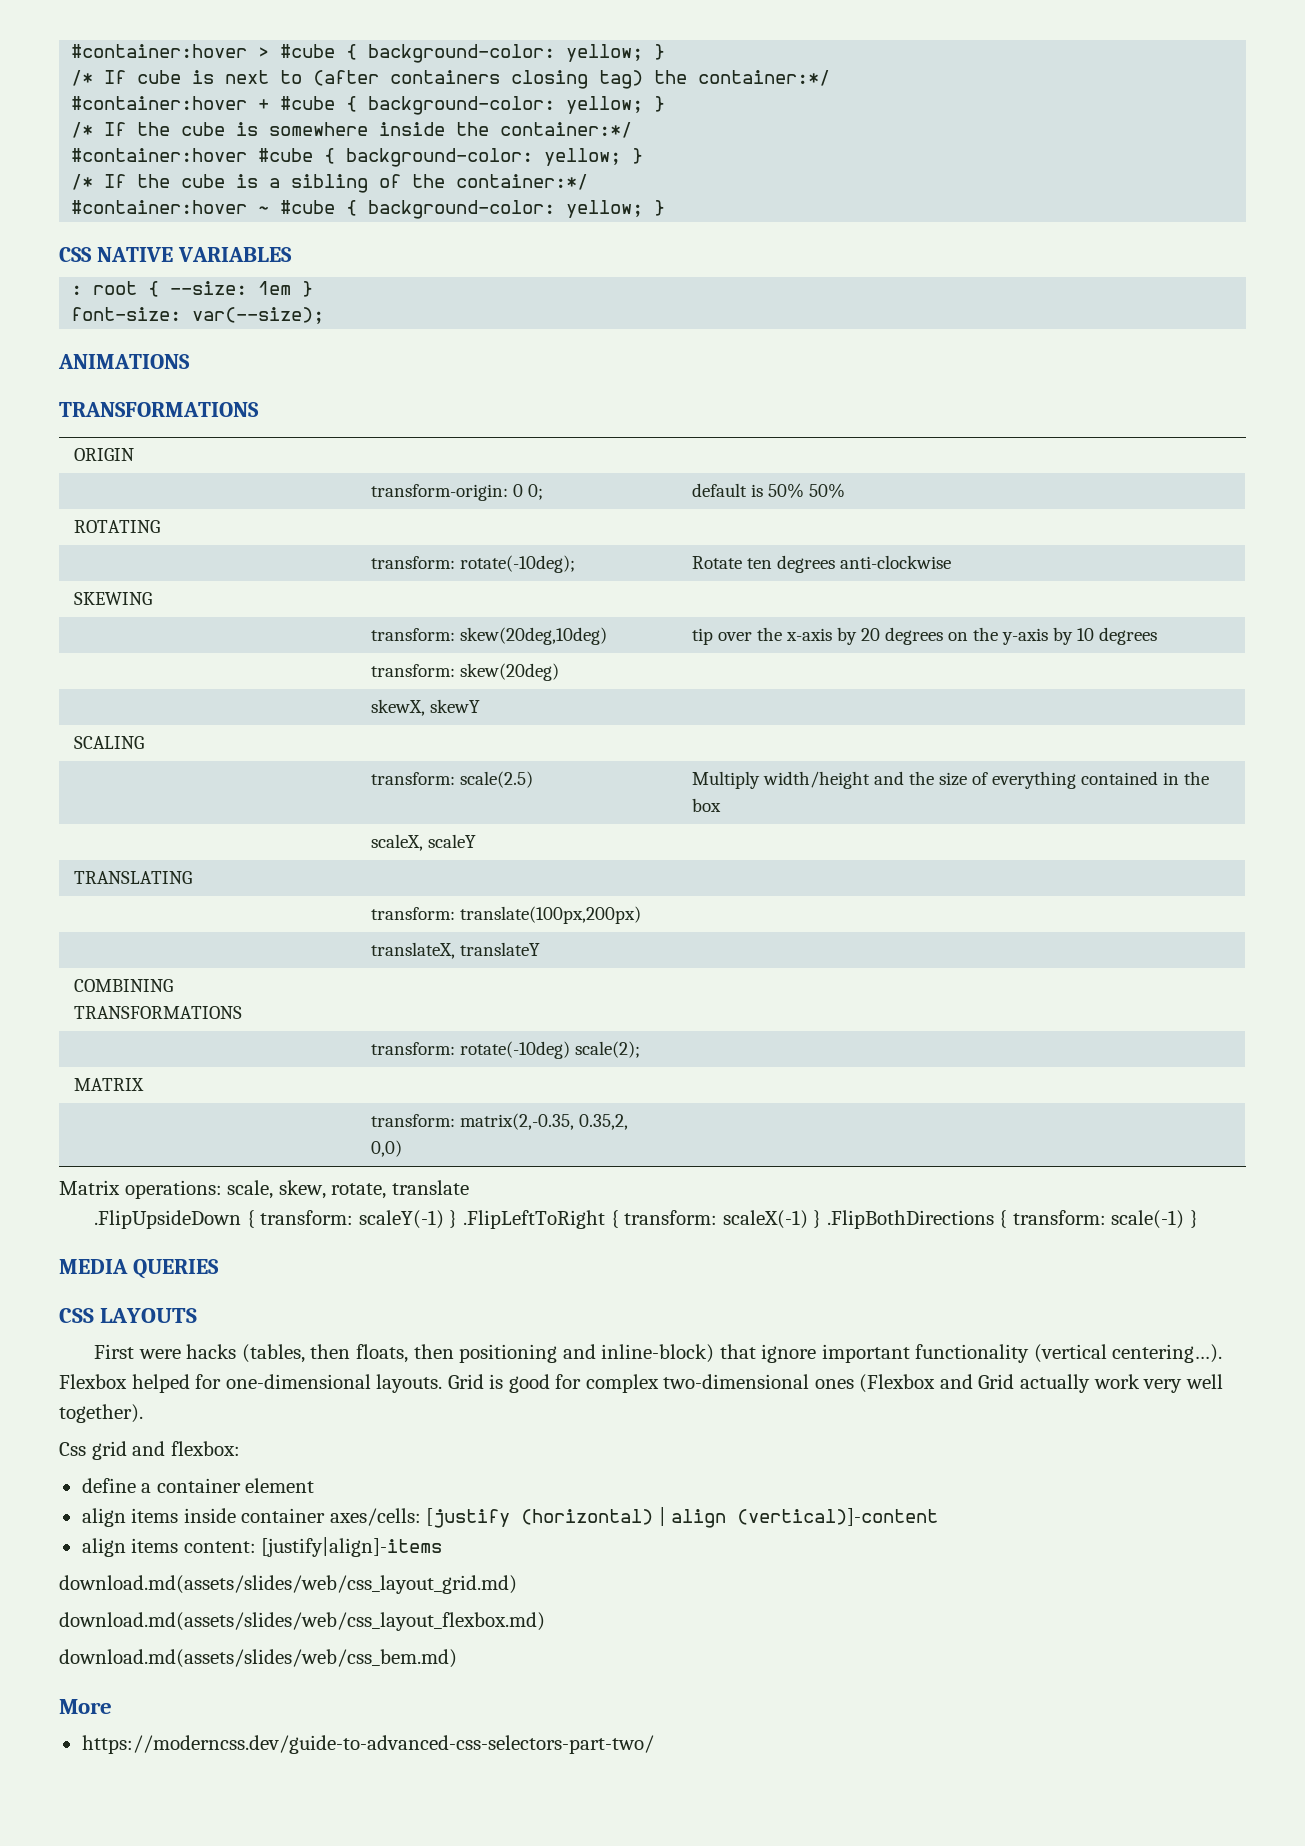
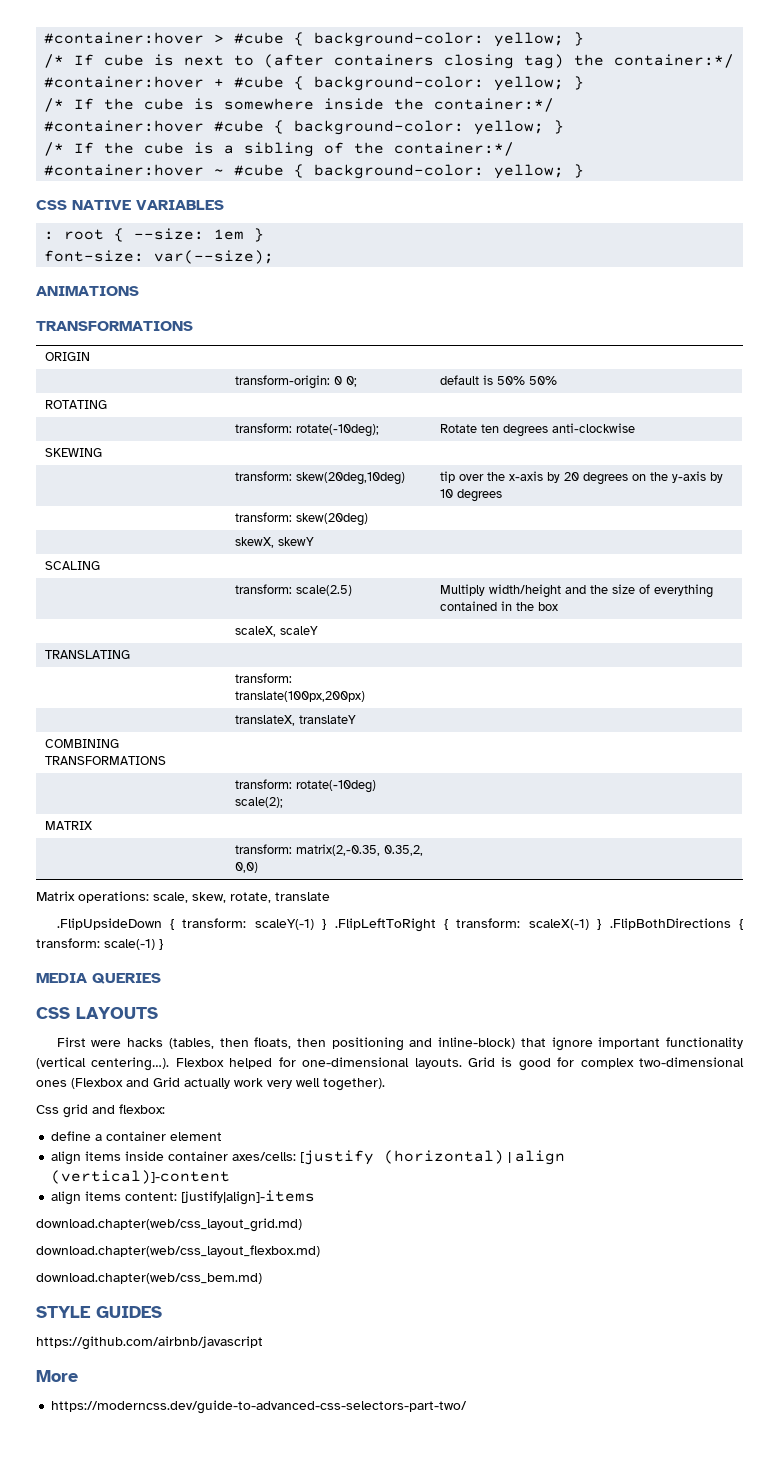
[59,1575,517,1594] [59,1612,545,1631] [59,1649,457,1668] download.md(assets/slides/web/css_layout_grid.md) // download.md(assets/slides/web/css_layout_flexbox.md) // download.md(assets/slides/web/css_bem.md) -> [36,1218,302,1232] [36,1245,320,1257] [36,1273,262,1284] [36,1306,162,1318] [36,1336,263,1350] download.chapter(web/css_layout_grid.md) // download.chapter(web/css_layout_flexbox.md) // download.chapter(web/css_bem.md) // STYLE GUIDES // https://github.com/airbnb/javascript

